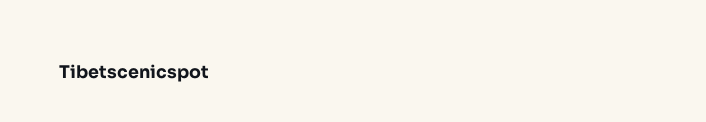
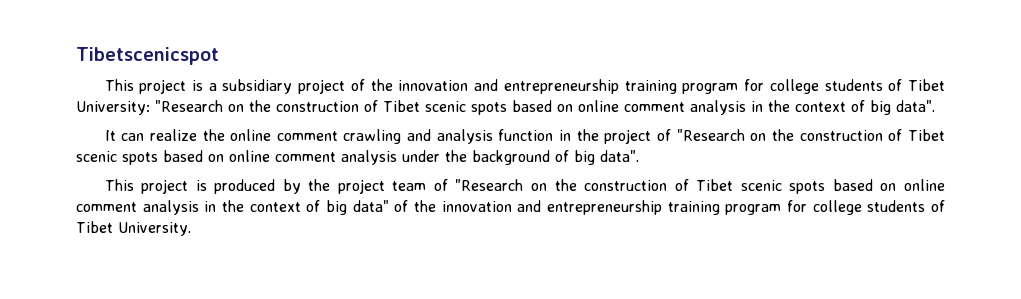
(209, 73) none -> [104,79,945,94] [76,100,935,115] [104,129,945,144] [76,150,639,165] [104,179,946,194] [76,200,945,215] [76,221,191,236] // This project is a subsidiary project of the innovation and entrepreneurship training program for college students of Tibet University: "Research on the construction of Tibet scenic spots based on online comment analysis in the context of big data". // It can realize the online comment crawling and analysis function in the project of "Research on the construction of Tibet scenic spots based on online comment analysis under the background of big data". // This project is produced by the project team of "Research on the construction of Tibet scenic spots based on online comment analysis in the context of big data" of the innovation and entrepreneurship training program for college students of Tibet University.

